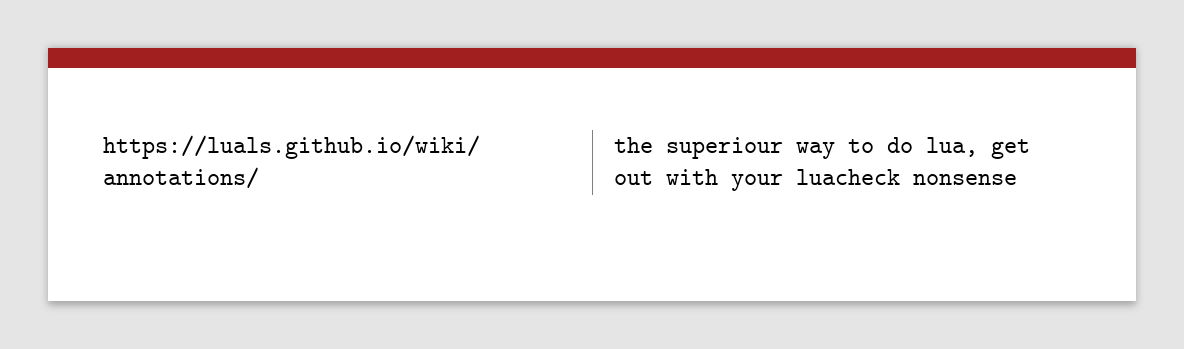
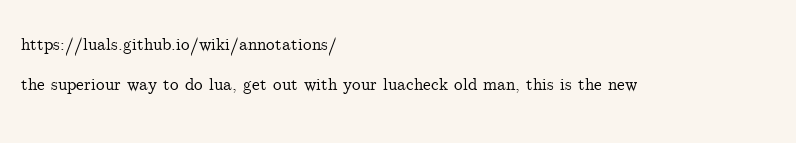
[913,174,1017,185] nonsense -> [454,78,637,93] old man, this is the new

